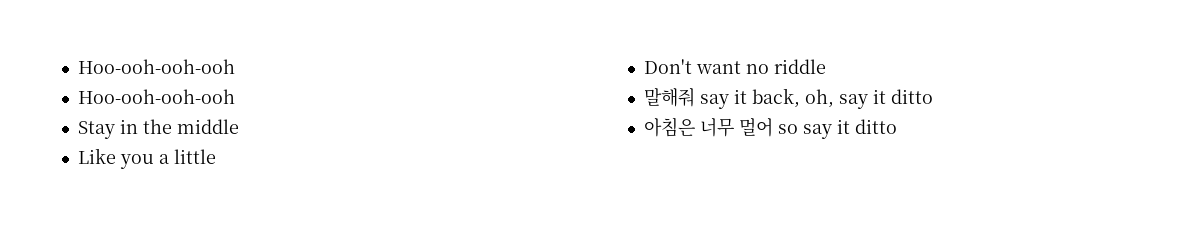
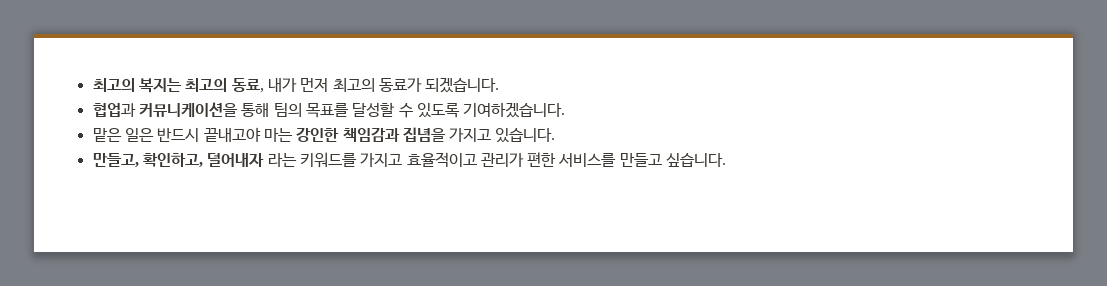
[77,59,235,74] [77,89,235,104] [77,119,239,139] [77,148,216,169] [643,59,826,74] [643,88,933,109] [643,117,897,139] Hoo-ooh-ooh-ooh // Hoo-ooh-ooh-ooh // Stay in the middle // Like you a little // Don't want no riddle // 말해줘 say it back, oh, say it ditto // 아침은 너무 멀어 so say it ditto -> [92,77,500,93] [92,102,566,118] [92,127,556,143] [92,152,727,168] 최고의 복지는 최고의 동료, 내가 먼저 최고의 동료가 되겠습니다. // 협업과 커뮤니케이션을 통해 팀의 목표를 달성할 수 있도록 기여하겠습니다. // 맡은 일은 반드시 끝내고야 마는 강인한 책임감과 집념을 가지고 있습니다. // 만들고, 확인하고, 덜어내자 라는 키워드를 가지고 효율적이고 관리가 편한 서비스를 만들고 싶습니다.

